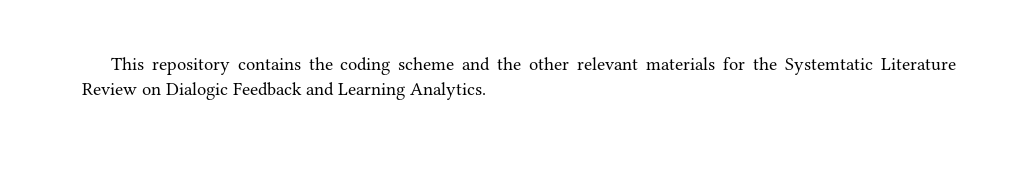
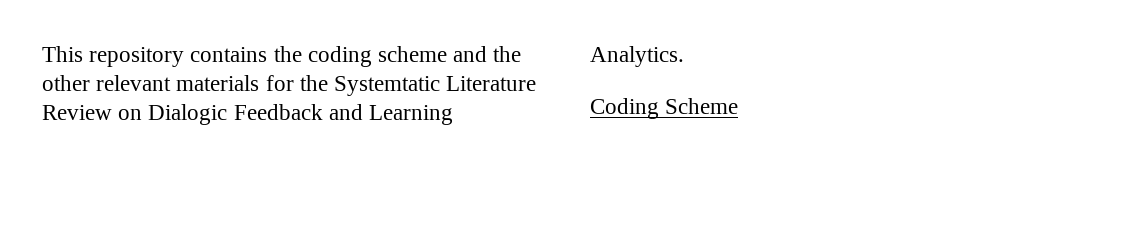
(486, 91) none -> [590,98,739,119] // Coding Scheme

